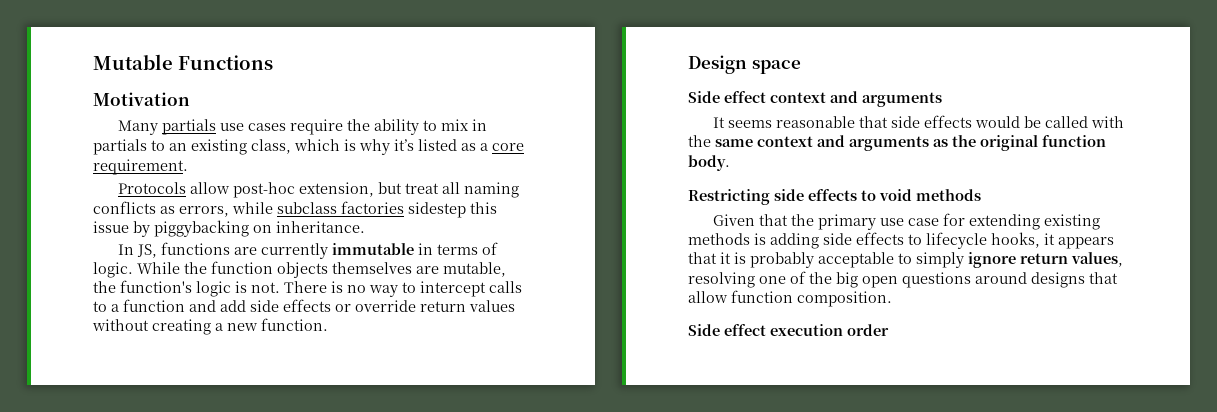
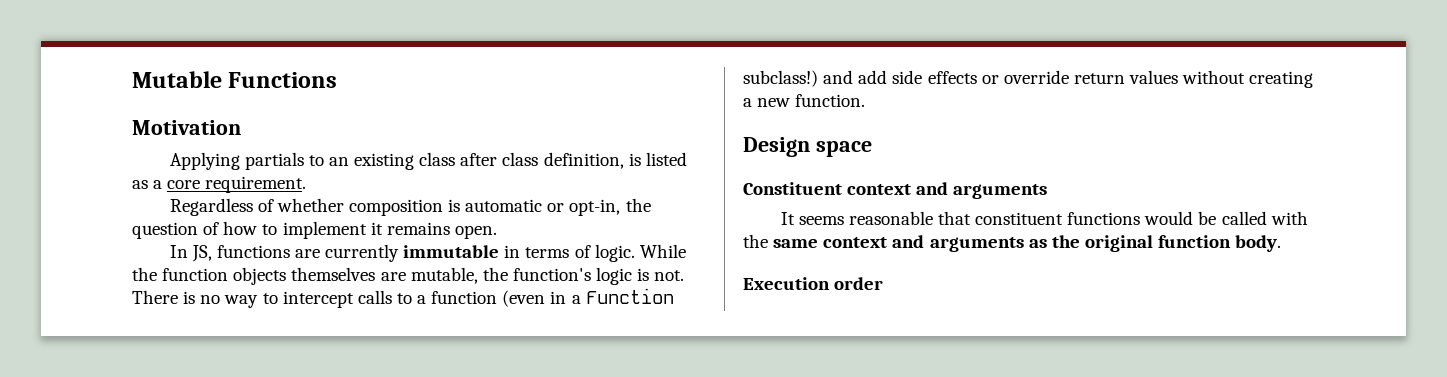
[117,119,487,135] [93,139,414,155] Many partials use cases require the ability to mix in partials to an existing class, which is why it’s -> [169,152,641,170] Applying partials to an existing class after class definition, is
[117,182,519,198] [93,201,497,218] [93,220,365,237] Protocols allow post-hoc extension, but treat all naming conflicts as errors, while subclass factories sidestep this issue by piggybacking on inheritance. -> [169,198,651,216] [132,221,497,239] Regardless of whether composition is automatic or opt-in, the question of how to implement it remains open.
(185, 305) none -> [502,288,674,307] [743,70,818,87] (even in a Function subclass!)
[688,91,766,103] Side effect -> [743,182,842,195] Constituent
[890,115,972,128] side effects -> [975,212,1141,225] constituent functions
[688,189,981,205] [712,213,1100,230] [688,232,1114,249] [688,252,1123,268] [688,271,1118,288] [688,290,892,307] [688,324,843,336] Restricting side effects to void methods // Given that the primary use case for extending existing methods is adding side effects to lifecycle hooks, it appears that it is probably acceptable to simply ignore return values, resolving one of the big open questions around designs that allow function composition. // Side effect execution -> [743,277,830,290] Execution

